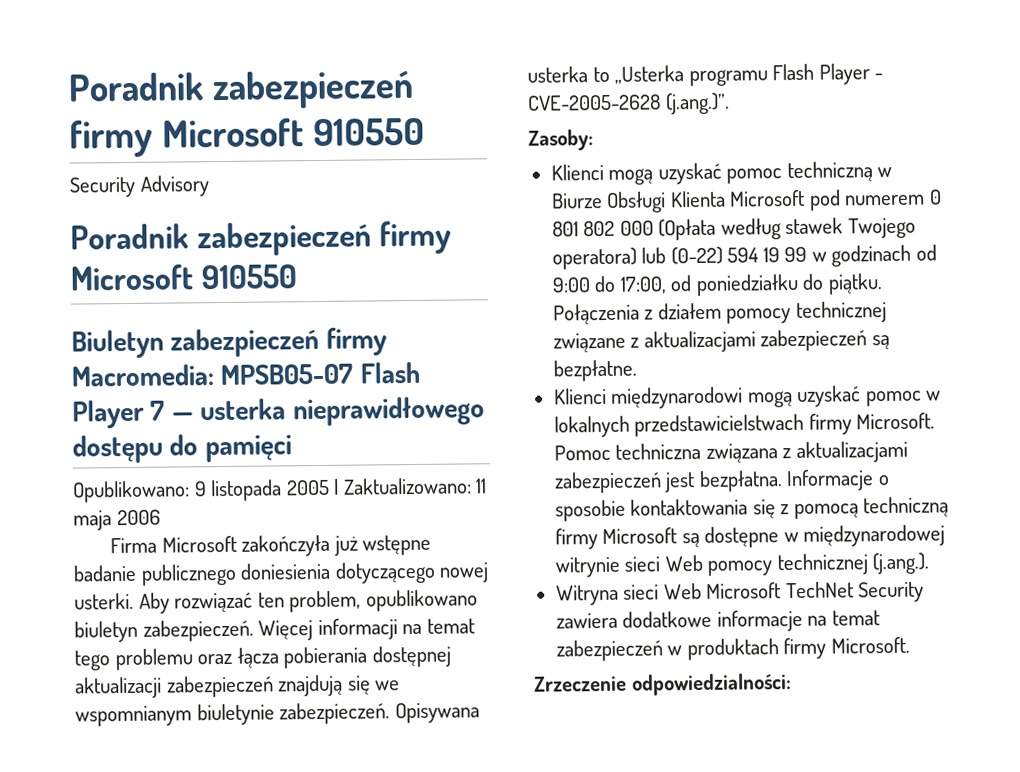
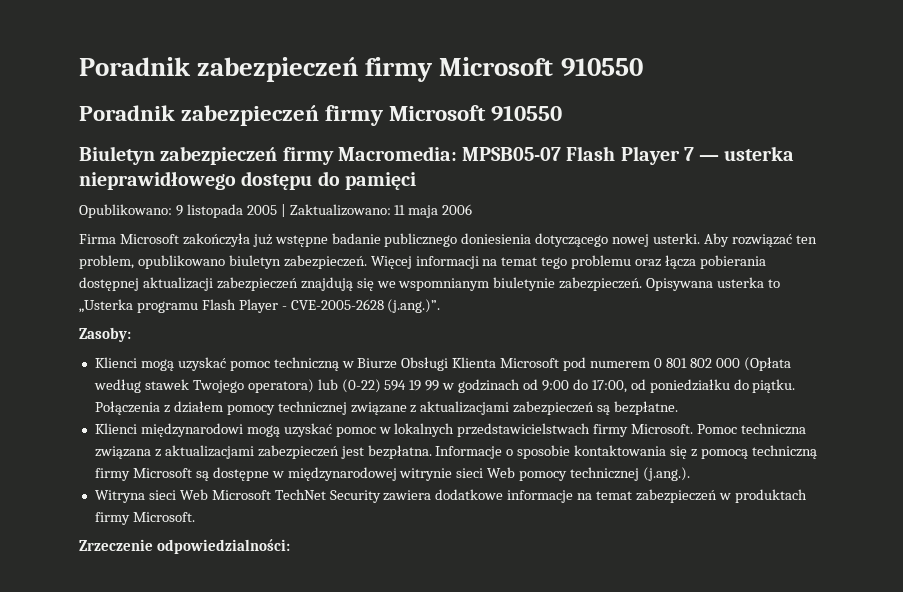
[68,70,414,110] [69,117,425,158] [69,175,209,198] Poradnik zabezpieczeń firmy Microsoft 910550 // Security Advisory -> [79,57,643,82] Poradnik zabezpieczeń firmy Microsoft 910550

